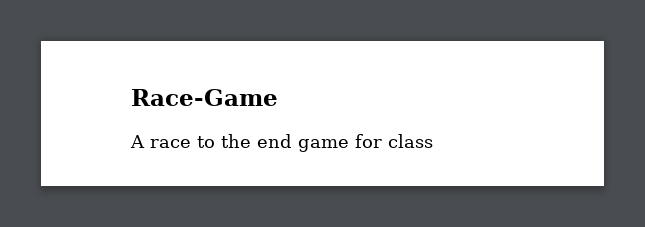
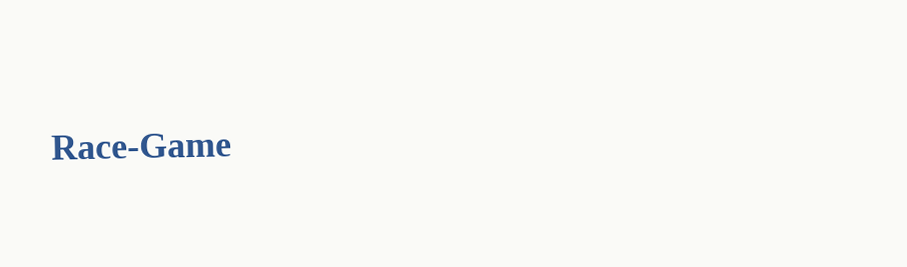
[130,134,433,152] // A race to the end game for class -> (232, 146) none

